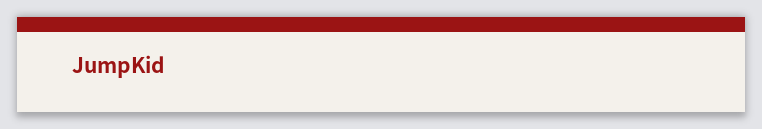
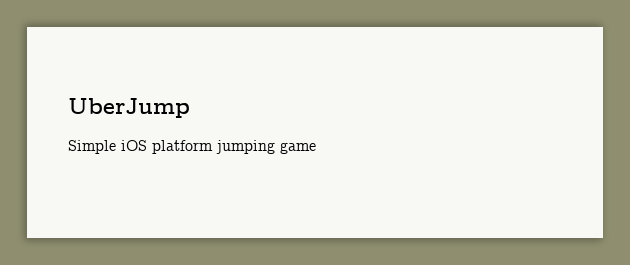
[72,55,165,78] JumpKid -> [68,98,190,118] [68,140,316,154] UberJump // Simple iOS platform jumping game

